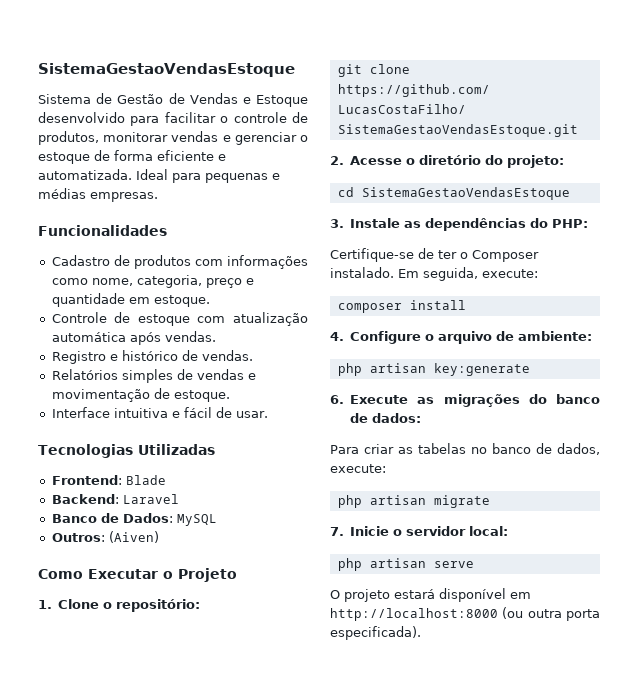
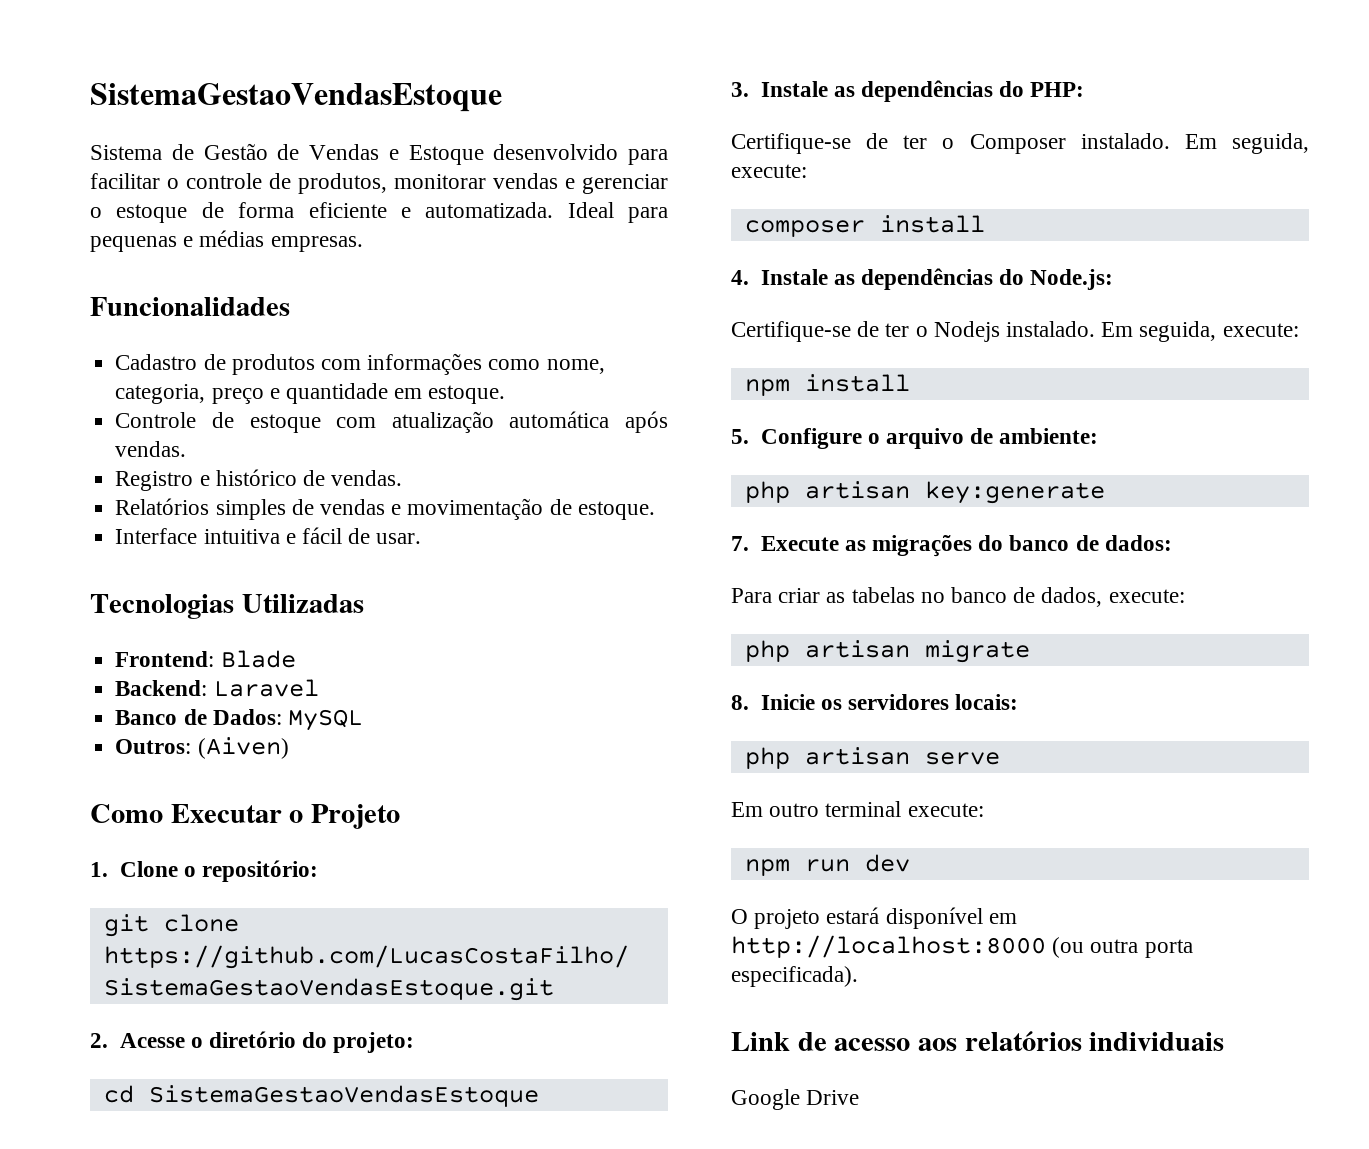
(344, 336) none -> [760,268,1114,290] [731,321,1299,342] [744,374,910,396] [731,429,749,444] Instale as dependências do Node.js: // Certifique-se de ter o Nodejs instalado. Em seguida, execute: // npm install // 5.
[330,395,344,404] 6. -> [731,536,749,551] 7.
[330,526,509,536] [337,558,474,571] 7. Inicie o servidor local: // php artisan serve -> [731,694,1019,710] [744,747,1000,769] [731,801,984,817] [744,854,910,876] 8. Inicie os servidores locais: // php artisan serve // Em outro terminal execute: // npm run dev
(421, 633) none -> [731,1031,1225,1051] [731,1089,860,1110] // Link de acesso aos relatórios individuais // Google Drive

